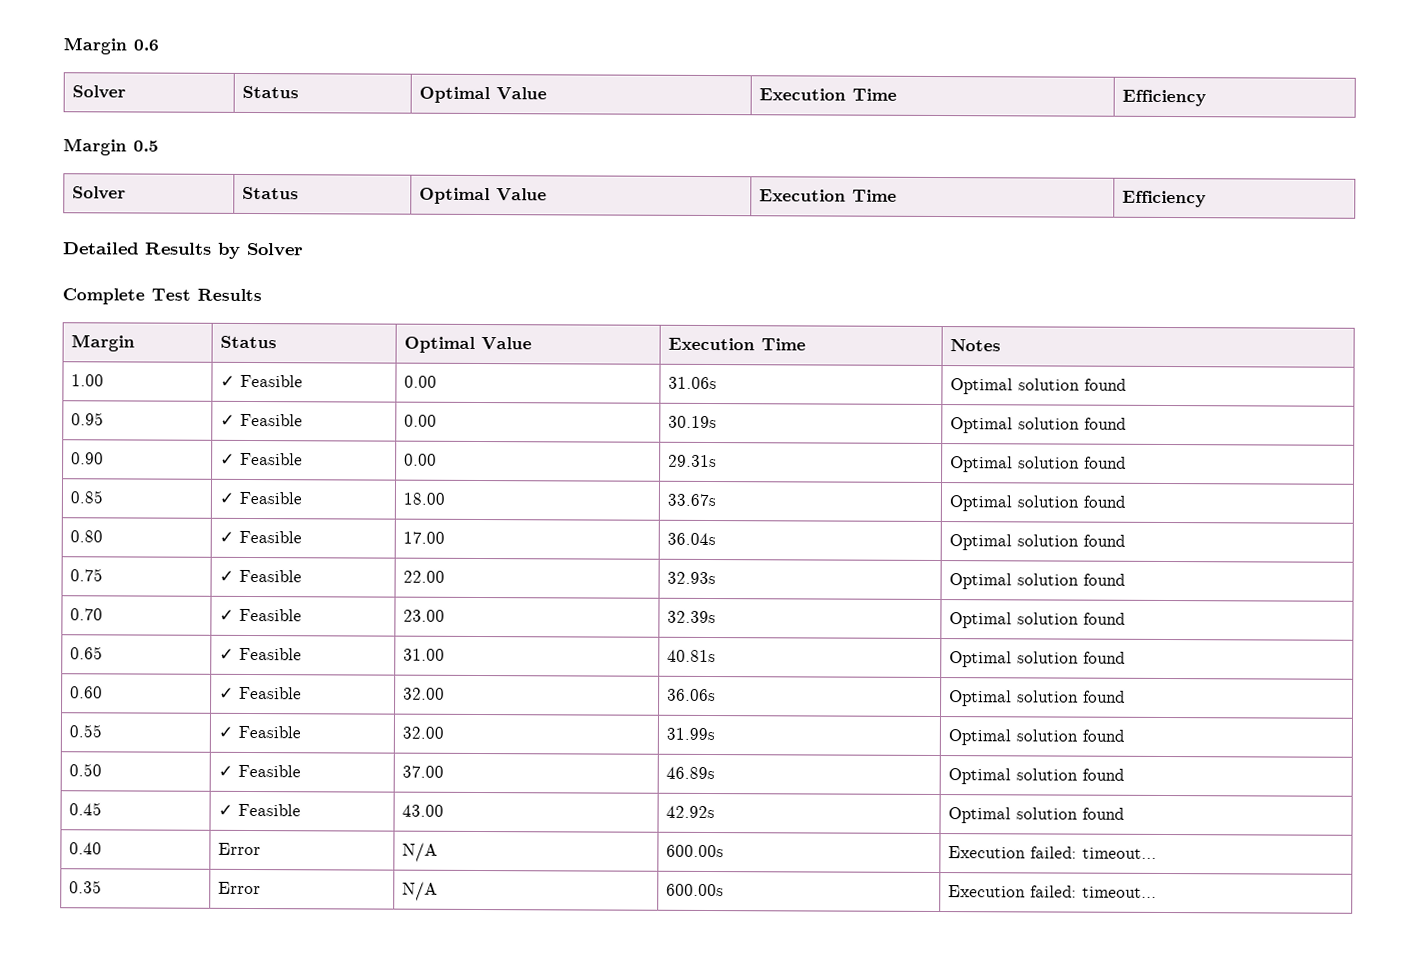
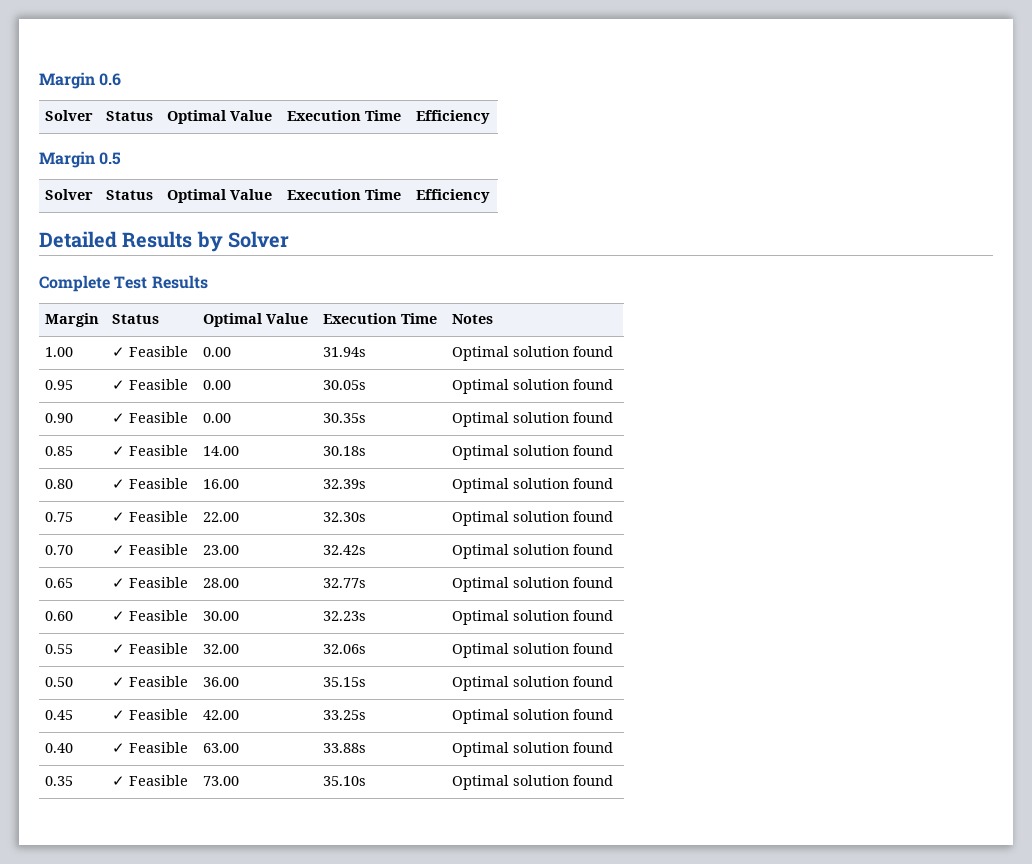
[668,376,718,390] 31.06s -> [323,347,367,357] 31.94s
[668,415,718,429] 30.19s -> [323,380,367,390] 30.05s
[668,454,718,468] 29.31s -> [323,413,367,423] 30.35s
[403,492,446,505] [667,493,717,507] 18.00 | 33.67s -> [203,446,240,456] [323,446,367,456] 14.00 | 30.18s
[403,531,446,544] [667,532,717,546] 17.00 | 36.04s -> [203,479,240,489] [323,479,367,489] 16.00 | 32.39s
[667,571,717,585] 32.93s -> [323,512,367,522] 32.30s
[667,610,717,624] 32.39s -> [323,545,367,555] 32.42s
[403,648,446,661] [667,649,717,663] 31.00 | 40.81s -> [203,578,240,588] [323,578,367,588] 28.00 | 32.77s
[403,687,446,700] [667,688,717,702] 32.00 | 36.06s -> [203,611,240,621] [323,611,367,621] 30.00 | 32.23s
[666,727,716,741] 31.99s -> [323,644,367,654] 32.06s
[402,765,445,778] [666,766,716,780] 37.00 | 46.89s -> [203,677,240,687] [323,677,367,687] 36.00 | 35.15s
[402,804,445,817] [666,805,716,819] 43.00 | 42.92s -> [203,710,240,720] [323,710,367,720] 42.00 | 33.25s
[218,842,262,856] [402,842,439,862] [666,844,725,858] [948,846,1158,859] [69,880,103,894] [218,881,262,895] [402,881,439,901] [666,883,725,897] [948,885,1158,898] Error | N/A | 600.00s | Execution failed: timeout... // 0.35 | Error | N/A | 600.00s | Execution failed: timeout... -> [112,742,189,753] [203,743,240,753] [323,743,367,753] [452,742,614,757] [45,776,74,786] [112,775,189,786] [203,776,240,786] [323,776,367,786] [452,775,614,790] ✓ Feasible | 63.00 | 33.88s | Optimal solution found // 0.35 | ✓ Feasible | 73.00 | 35.10s | Optimal solution found

